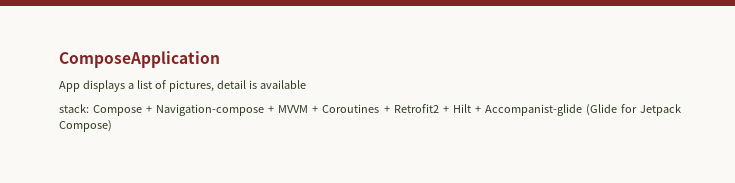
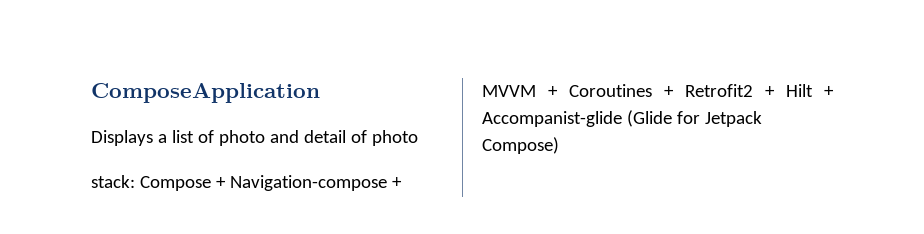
[59,80,125,92] App displays -> [91,130,153,146] Displays
[168,80,306,92] pictures, detail is available -> [218,130,418,146] photo and detail of photo

